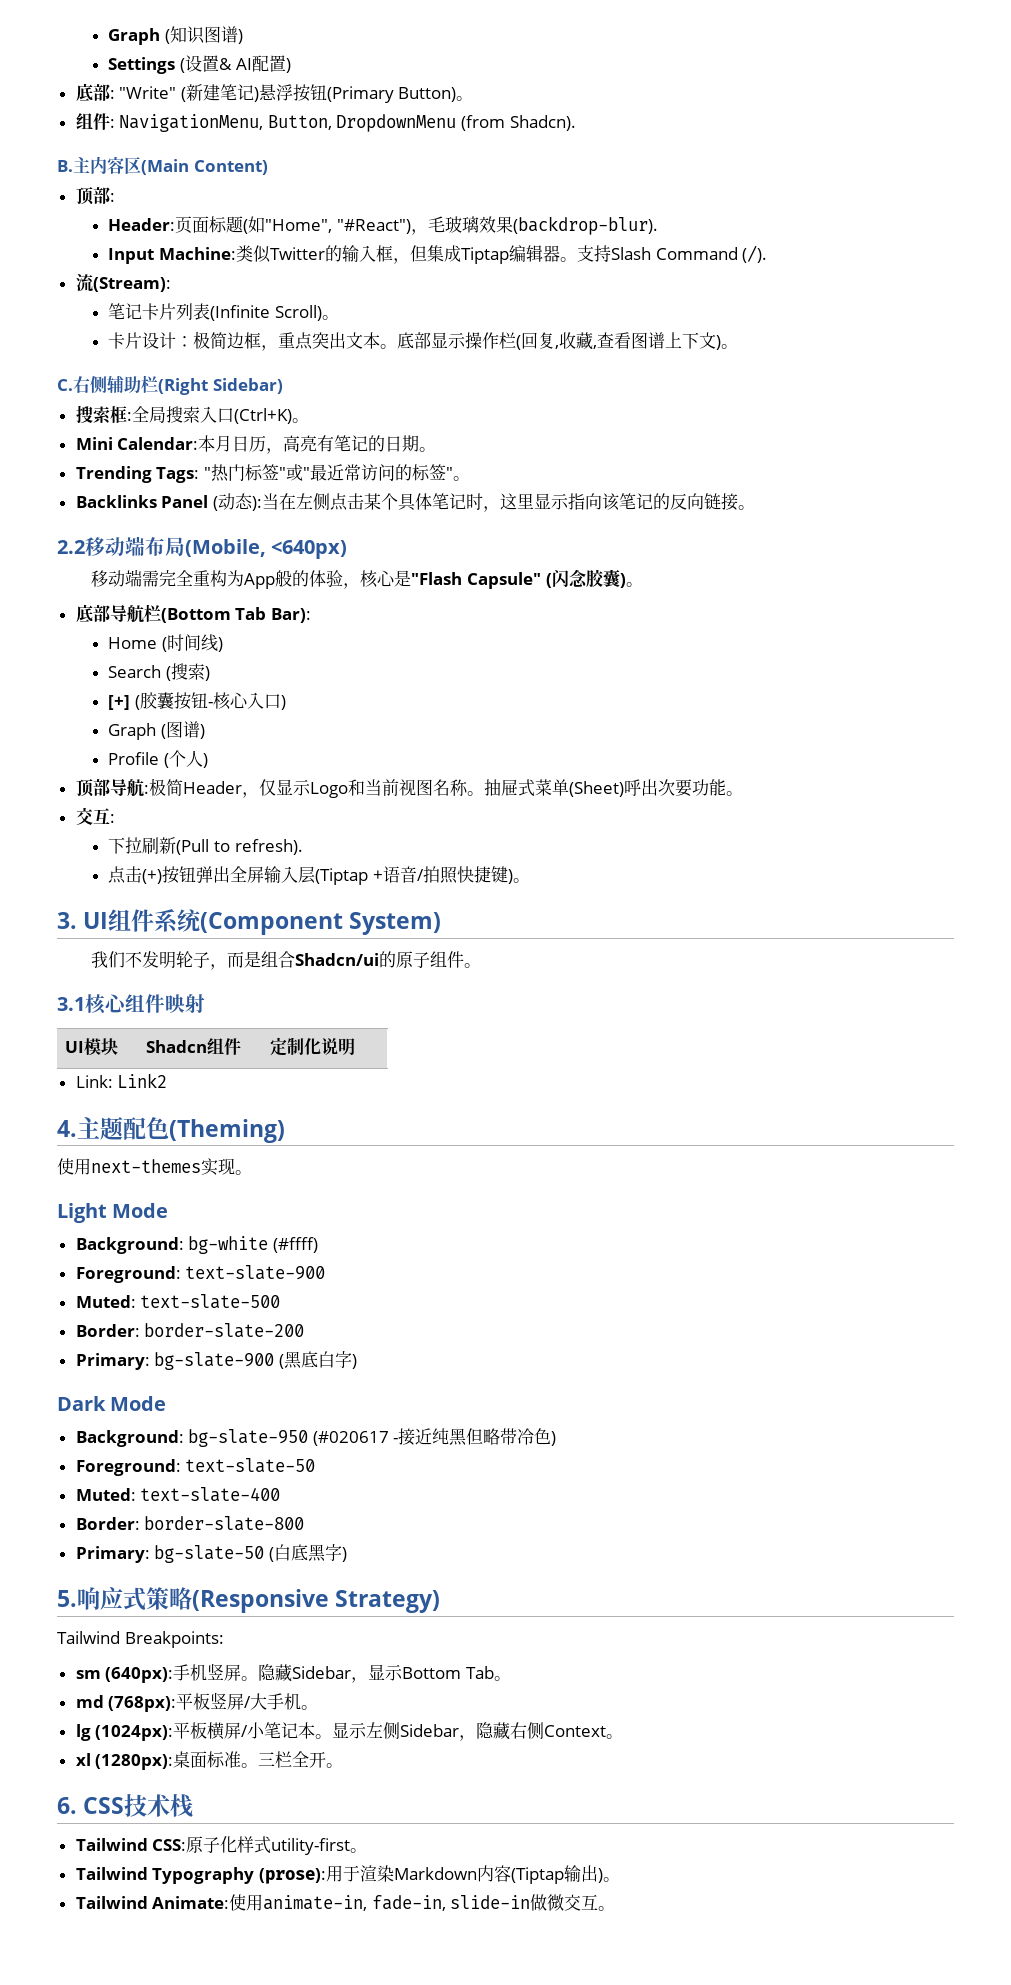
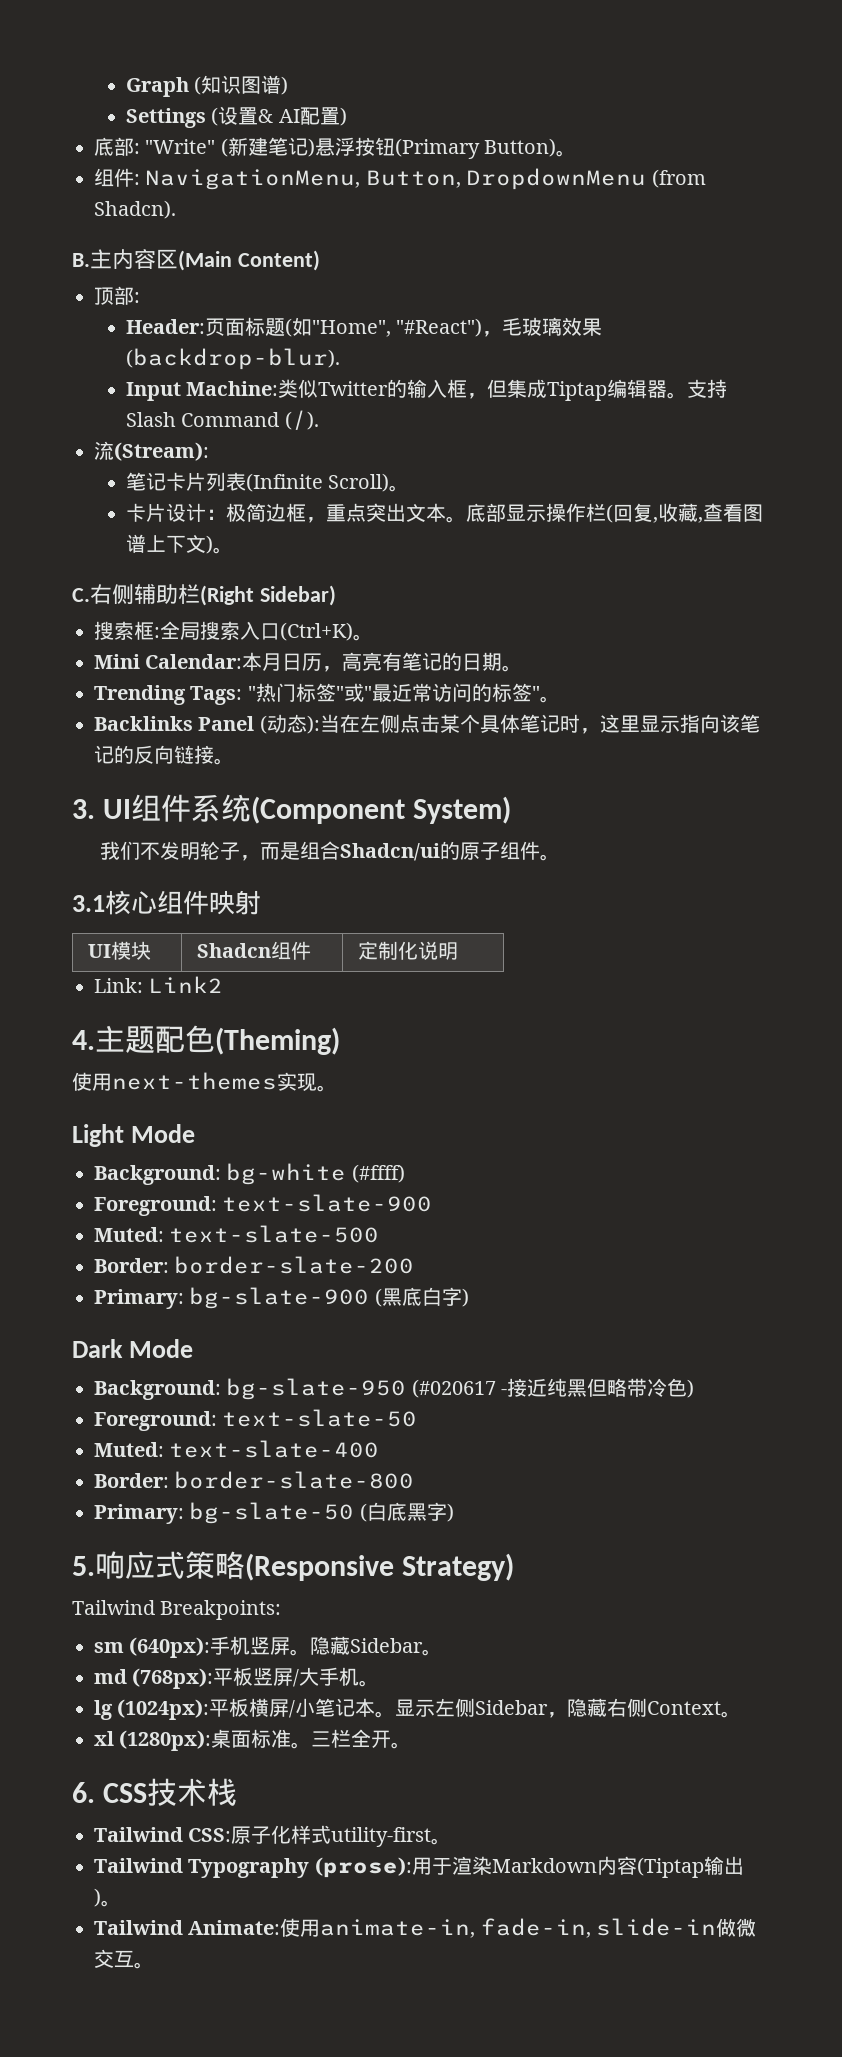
[57,536,348,559] [91,569,643,589] [75,604,311,623] [108,634,224,652] [108,663,211,681] [108,692,287,710] [108,721,206,740] [108,750,209,768] [75,778,743,798] [75,807,115,825] [108,837,303,855] [108,866,531,885] // 2.2移动端布局(Mobile, <640px) // 移动端需完全重构为App般的体验，核心是"Flash Capsule" (闪念胶囊)。 // 底部导航栏(Bottom Tab Bar): // Home (时间线) // Search (搜索) // [+] (胶囊按钮-核心入口) // Graph (图谱) // Profile (个人) // 顶部导航:极简Header，仅显示Logo和当前视图名称。抽屉式菜单(Sheet)呼出次要功能。 // 交互: // 下拉刷新(Pull to refresh). // 点击(+)按钮弹出全屏输入层(Tiptap +语音/拍照快捷键)。 -> (234, 761) none
[351,1664,494,1683] ，显示Bottom Tab -> (424, 1645) none

